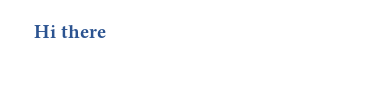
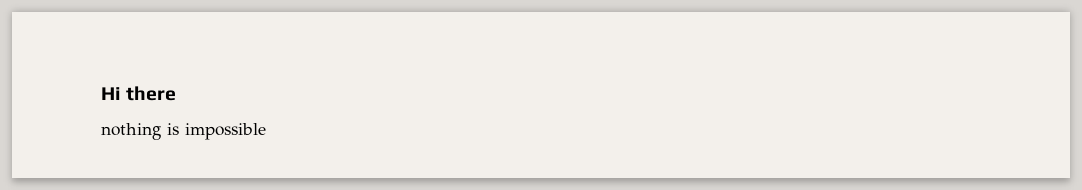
(107, 31) none -> [101,123,266,140] // nothing is impossible

